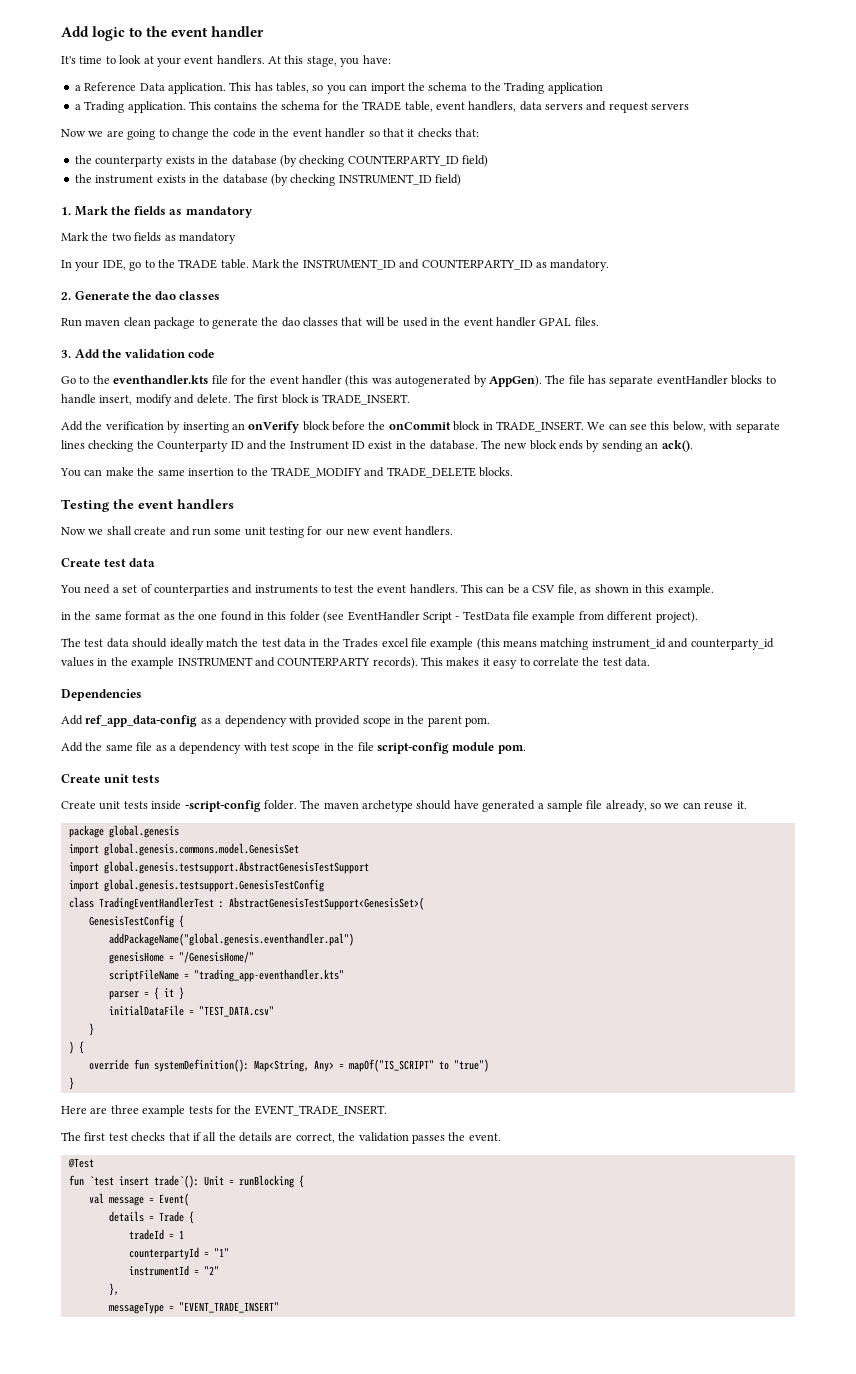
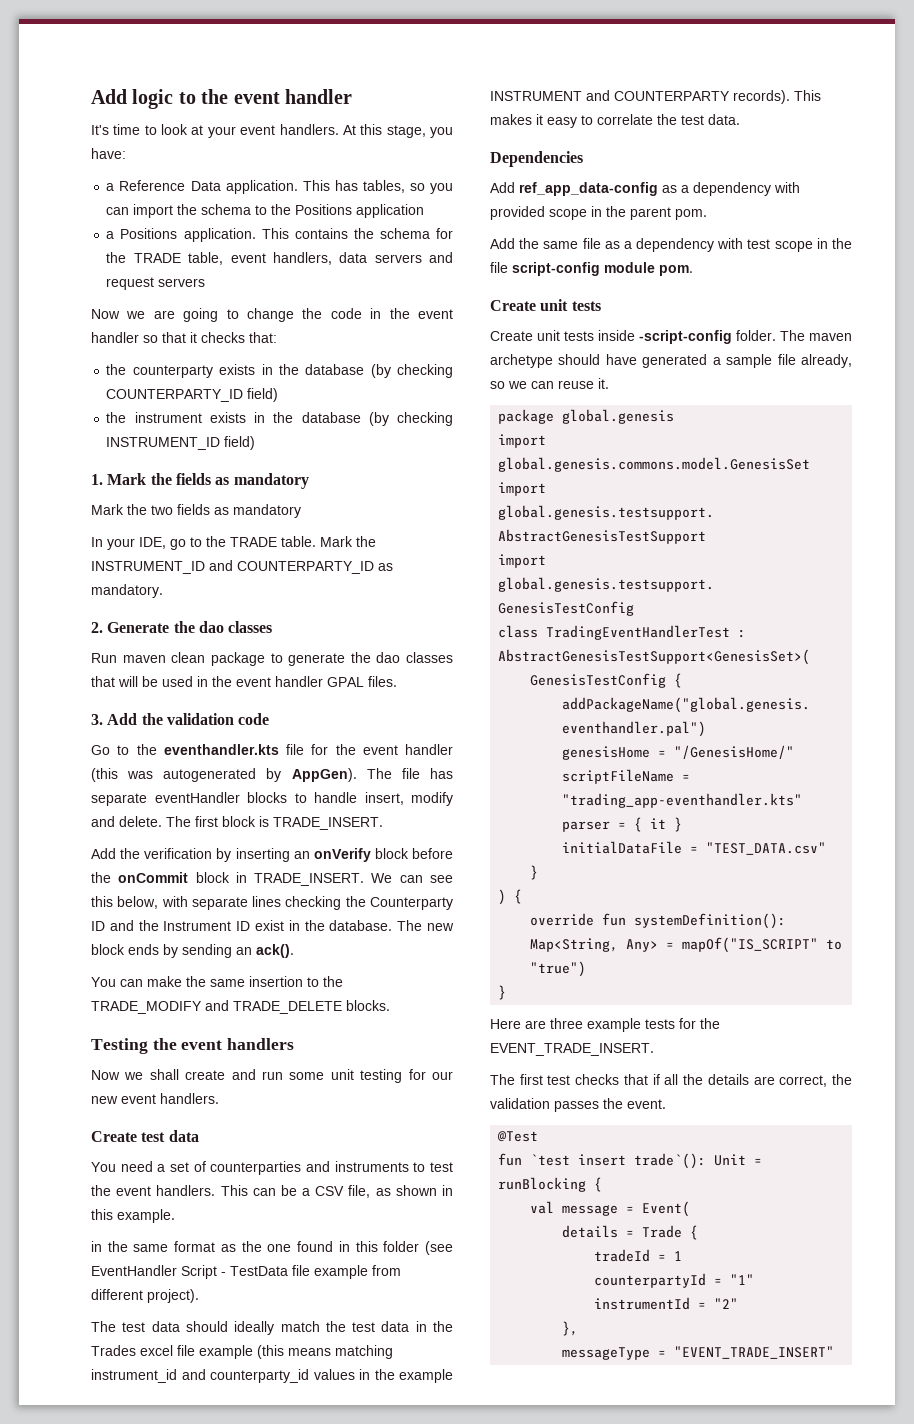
[504,82,545,94] Trading -> [295,204,353,215] Positions
[84,101,125,113] Trading -> [120,228,178,239] Positions

